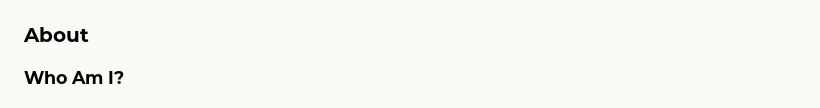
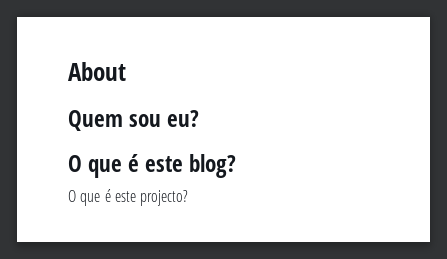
[24,71,124,84] Who Am I? -> [68,110,200,131] [68,154,237,178] [68,189,189,206] Quem sou eu? // O que é este blog? // O que é este projecto?

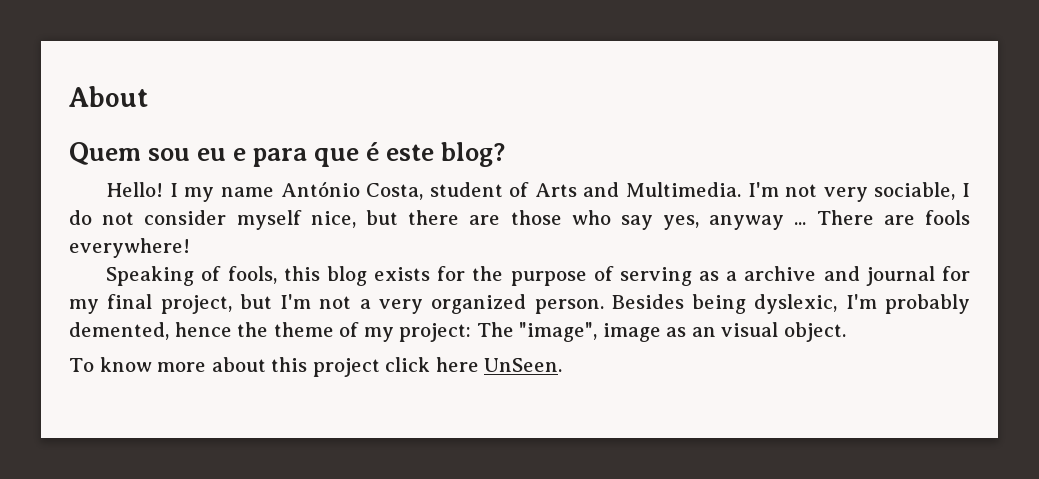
[167,110,200,127] [68,155,82,172] eu? // O -> [197,148,308,167] eu e para
[68,189,189,206] O que é este projecto? -> [106,181,970,202] [69,210,970,230] [69,238,190,258] [106,266,970,286] [69,294,971,314] [69,322,846,342] [69,357,563,377] Hello! I my name António Costa, student of Arts and Multimedia. I'm not very sociable, I do not consider myself nice, but there are those who say yes, anyway ... There are fools everywhere! // Speaking of fools, this blog exists for the purpose of serving as a archive and journal for my final project, but I'm not a very organized person. Besides being dyslexic, I'm probably demented, hence the theme of my project: The "image", image as an visual object. // To know more about this project click here UnSeen.

